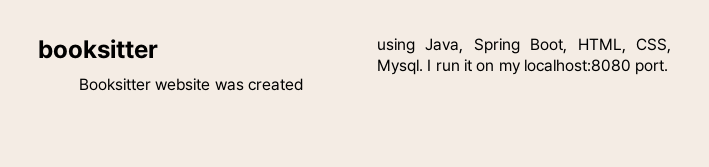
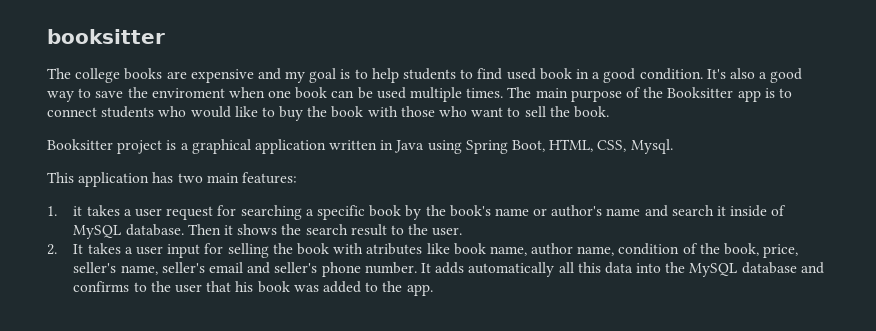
[78,78,303,91] [377,38,464,54] Booksitter website was created using Java, -> [47,68,803,83] [47,87,792,102] [47,106,609,121] [47,139,462,154] The college books are expensive and my goal is to help students to find used book in a good condition. It's also a good way to save the enviroment when one book can be used multiple times. The main purpose of the Booksitter app is to connect students who would like to buy the book with those who want to sell the book. // Booksitter project is a graphical application written in Java using
[427,59,669,75] I run it on my localhost:8080 port. -> [47,172,297,187] [47,205,787,220] [73,224,463,239] [47,243,799,258] [73,262,824,277] [73,281,433,296] // This application has two main features: // 1. it takes a user request for searching a specific book by the book's name or author's name and search it inside of MySQL database. Then it shows the search result to the user. // 2. It takes a user input for selling the book with atributes like book name, author name, condition of the book, price, seller's name, seller's email and seller's phone number. It adds automatically all this data into the MySQL database and confirms to the user that his book was added to the app.

